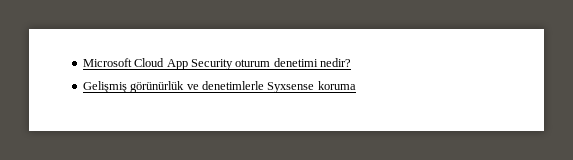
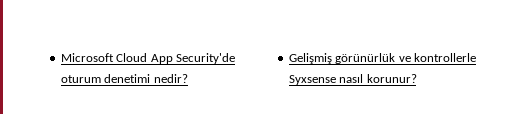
[190,59,233,70] Security -> [175,53,235,64] Security'de
[201,81,356,93] denetimlerle Syxsense koruma -> [413,53,476,62] [288,74,417,85] kontrollerle Syxsense nasıl korunur?

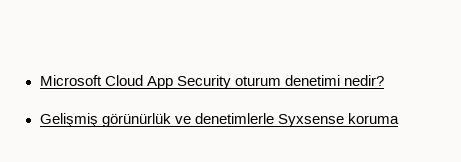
[175,53,235,64] Security'de -> [176,75,231,89] Security
[413,53,476,62] [288,74,417,85] kontrollerle Syxsense nasıl korunur? -> [194,113,399,127] denetimlerle Syxsense koruma

